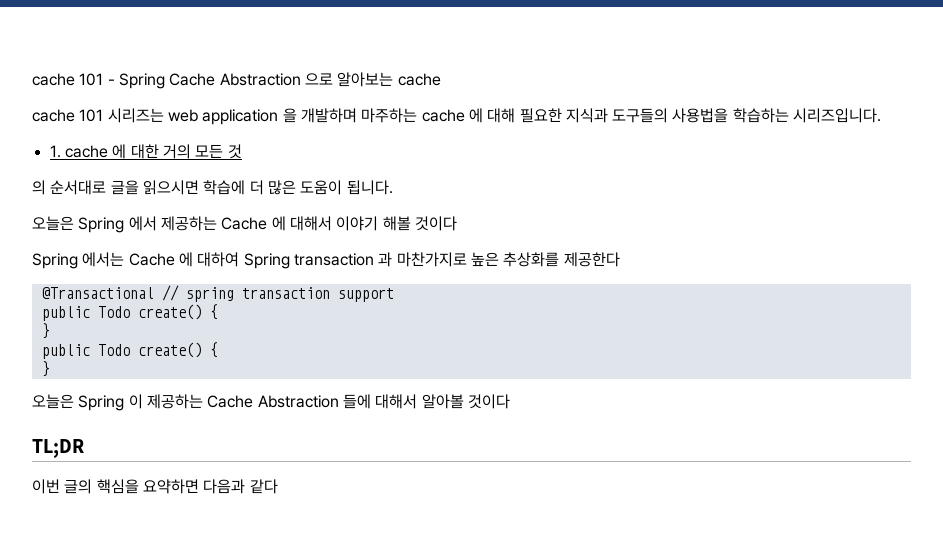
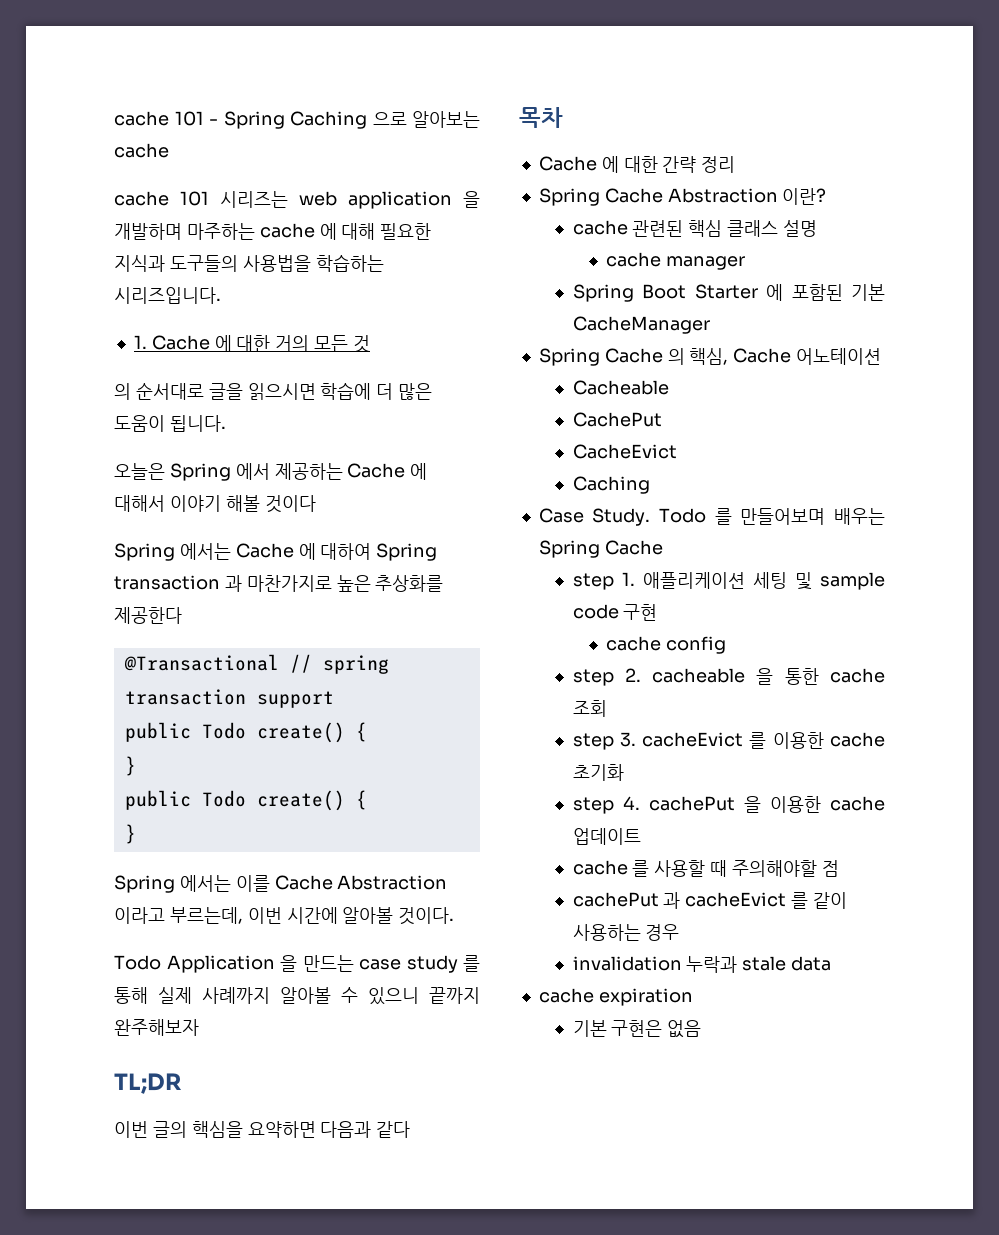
[169,73,301,86] Cache Abstraction -> [290,111,367,129] Caching
[64,145,108,158] cache -> [151,335,210,350] Cache
[32,394,510,411] 오늘은 Spring 이 제공하는 Cache Abstraction 들에 대해서 알아볼 것이다 -> [114,875,448,893] [114,907,455,925] [114,955,480,973] [114,987,480,1005] [114,1019,199,1036] Spring 에서는 이를 Cache Abstraction 이라고 부르는데, 이번 시간에 알아볼 것이다. // Todo Application 을 만드는 case study 를 통해 실제 사례까지 알아볼 수 있으니 끝까지 완주해보자
(278, 486) none -> [519,107,563,128] [538,156,736,173] [538,188,827,206] [572,220,818,237] [606,252,746,270] [572,284,885,302] [572,316,710,334] [538,348,882,366] [572,380,669,395] [572,412,662,427] [572,444,677,459] [572,476,650,494] [538,508,885,526] [538,540,663,558] [572,572,885,590] [572,604,658,621] [606,636,727,654] [572,668,885,686] [572,700,607,717] [572,732,885,750] [572,764,624,781] [572,796,885,814] [572,828,641,845] [572,860,839,877] [572,892,848,909] [572,924,680,941] [572,956,832,973] [538,988,693,1006] [572,1020,702,1038] // 목차 // Cache 에 대한 간략 정리 // Spring Cache Abstraction 이란? // cache 관련된 핵심 클래스 설명 // cache manager // Spring Boot Starter 에 포함된 기본 CacheManager // Spring Cache 의 핵심, Cache 어노테이션 // Cacheable // CachePut // CacheEvict // Caching // Case Study. Todo 를 만들어보며 배우는 Spring Cache // step 1. 애플리케이션 세팅 및 sample code 구현 // cache config // step 2. cacheable 을 통한 cache 조회 // step 3. cacheEvict 를 이용한 cache 초기화 // step 4. cachePut 을 이용한 cache 업데이트 // cache 를 사용할 때 주의해야할 점 // cachePut 과 cacheEvict 를 같이 사용하는 경우 // invalidation 누락과 stale data // cache expiration // 기본 구현은 없음

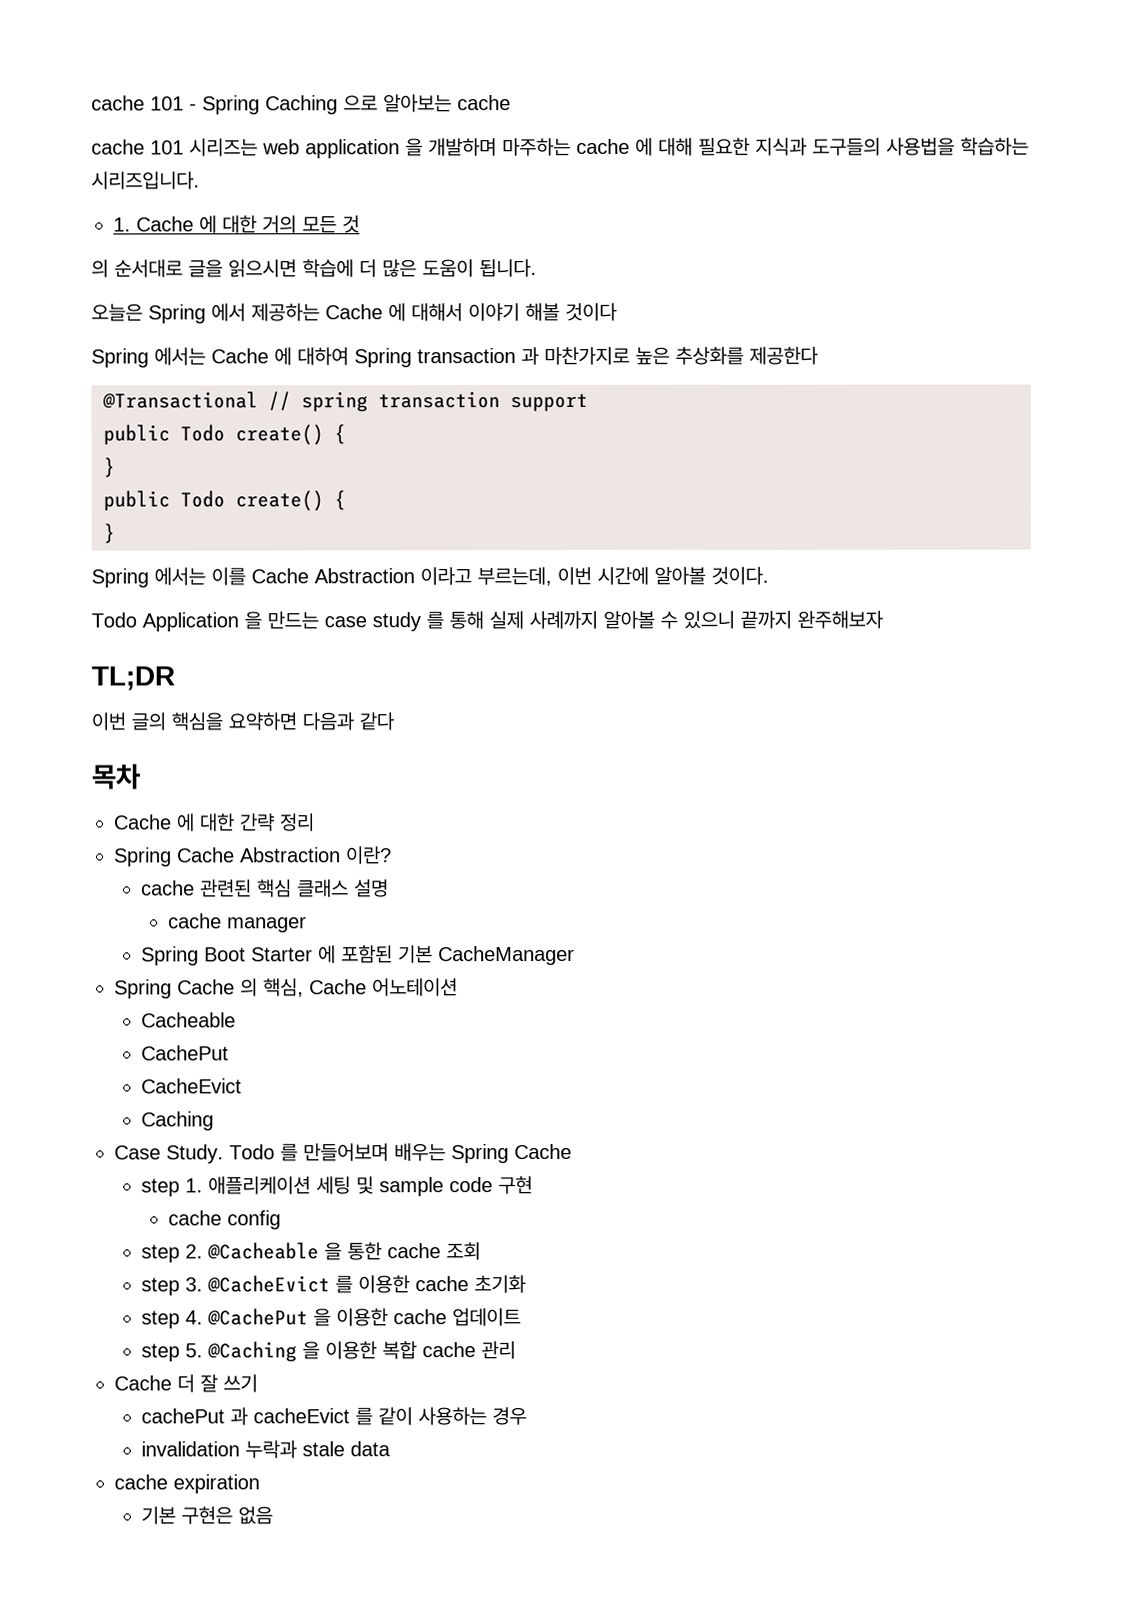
[652,668,746,683] cacheable -> [207,1242,320,1260] @Cacheable
[642,732,744,747] cacheEvict -> [207,1275,331,1293] @CacheEvict
[648,796,735,811] cachePut -> [207,1308,309,1326] @CachePut
[572,860,839,877] cache 를 사용할 때 주의해야할 점 -> [141,1341,517,1362] [114,1374,258,1393] step 5. @Caching 을 이용한 복합 cache 관리 // Cache 더 잘 쓰기

